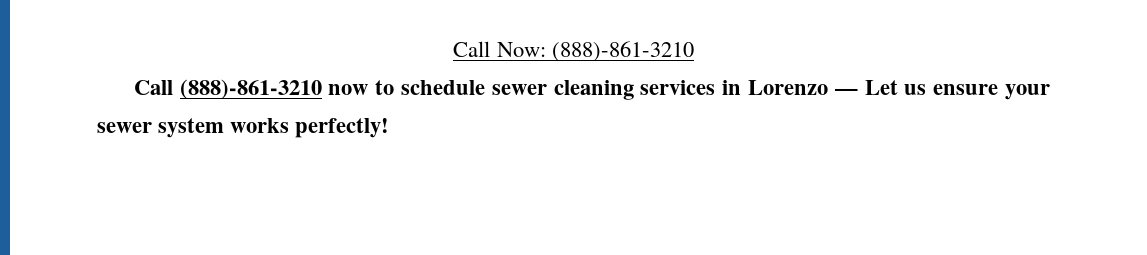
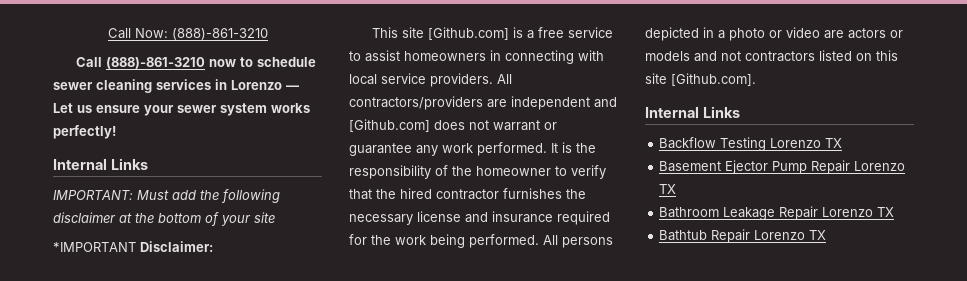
(390, 128) none -> [53,158,148,170] [53,189,280,203] [53,212,275,226] [53,241,213,252] [372,27,614,40] [349,50,604,64] [349,73,512,87] [349,96,617,110] [349,119,557,132] [349,142,596,156] [349,165,606,179] [349,188,586,200] [349,211,610,225] [349,234,613,248] [645,27,903,41] [645,50,898,62] [645,73,756,86] [645,106,740,118] [659,137,843,151] [659,160,906,174] [659,184,677,194] [659,206,895,220] [659,229,827,243] // Internal Links // IMPORTANT: Must add the following disclaimer at the bottom of your site // *IMPORTANT Disclaimer: // This site [Github.com] is a free service to assist homeowners in connecting with local service providers. All contractors/providers are independent and [Github.com] does not warrant or guarantee any work performed. It is the responsibility of the homeowner to verify that the hired contractor furnishes the necessary license and insurance required for the work being performed. All persons depicted in a photo or video are actors or models and not contractors listed on this site [Github.com]. // Internal Links // Backflow Testing Lorenzo TX // Basement Ejector Pump Repair Lorenzo TX // Bathroom Leakage Repair Lorenzo TX // Bathtub Repair Lorenzo TX

